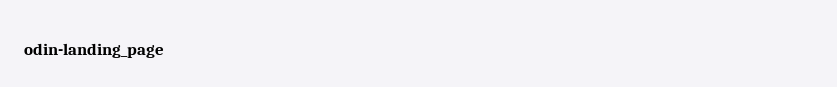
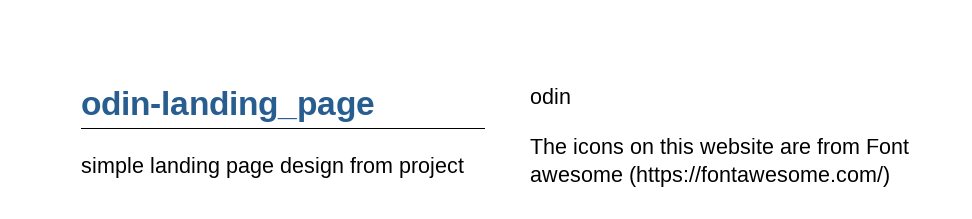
(164, 50) none -> [81,157,464,178] [530,88,571,104] [530,138,909,154] [530,166,890,187] // simple landing page design from project odin // The icons on this website are from Font awesome (https://fontawesome.com/)

